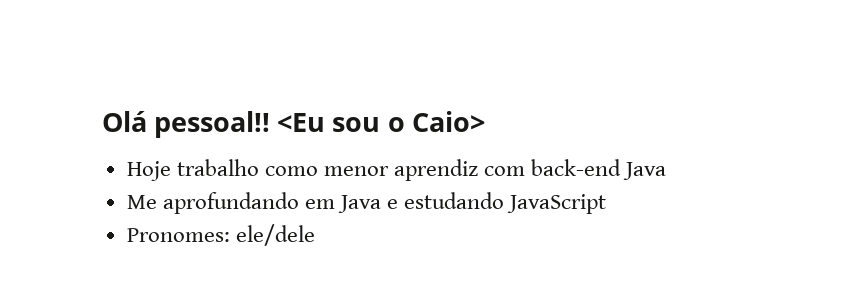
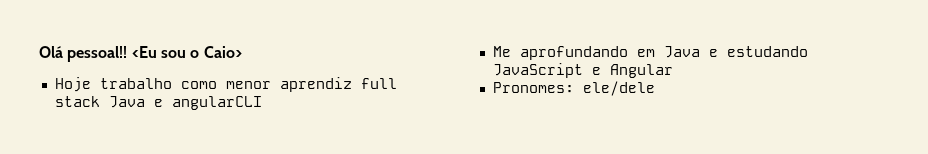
[484,159,667,180] com back-end Java -> [360,78,397,89] [54,96,262,110] full stack Java e angularCLI
(607, 204) none -> [591,64,673,78] e Angular

